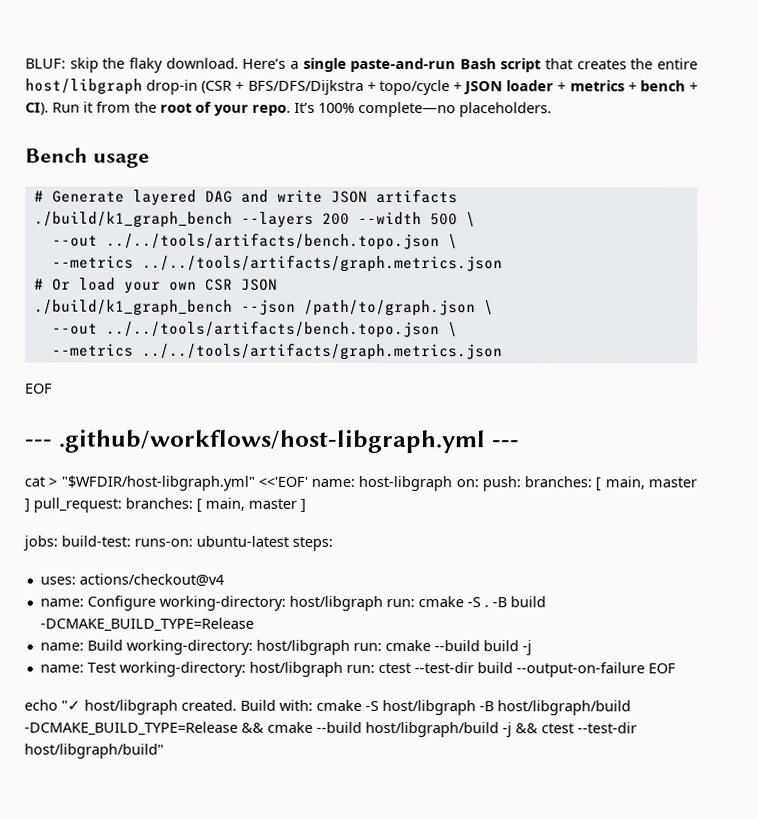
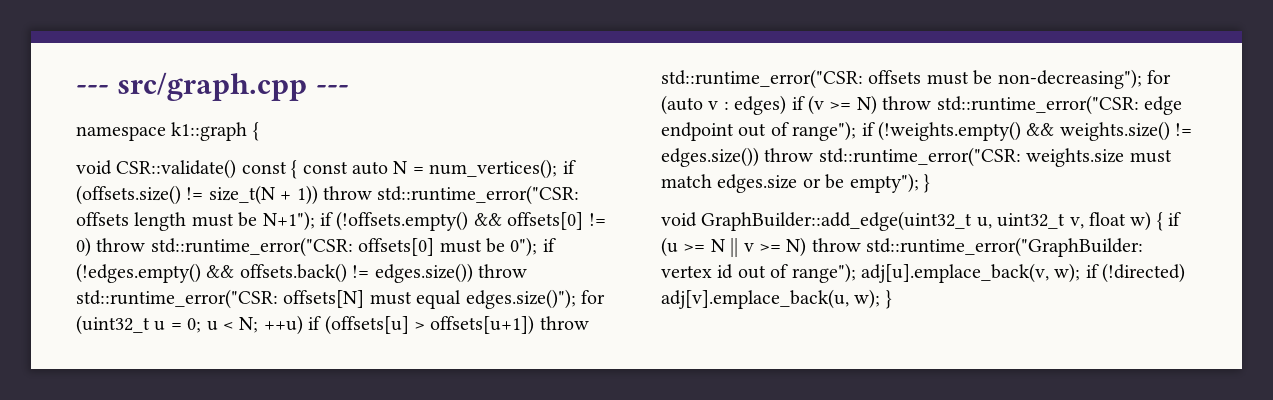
[25,57,698,73] [25,78,698,96] [25,101,552,118] [25,147,150,168] [33,188,458,206] [33,211,476,228] [51,232,458,251] [51,254,503,273] [33,277,278,294] [33,299,494,317] [51,320,458,339] [51,342,503,361] [25,383,53,394] [24,429,519,454] [24,475,697,492] [24,497,306,513] [23,535,333,551] [39,573,224,587] [39,595,546,612] [39,617,254,632] [39,639,532,656] [39,661,676,678] [24,699,631,716] [24,721,637,738] [24,743,164,759] BLUF: skip the flaky download. Here’s a single paste-and-run Bash script that creates the entire host/libgraph drop-in (CSR + BFS/DFS/Dijkstra + topo/cycle + JSON loader + metrics + bench + CI). Run it from the root of your repo. It’s 100% complete—no placeholders. // Bench usage // # Generate layered DAG and write JSON artifacts // ./build/k1_graph_bench --layers 200 --width 500 \ // --out ../../tools/artifacts/bench.topo.json \ // --metrics ../../tools/artifacts/graph.metrics.json // # Or load your own CSR JSON // ./build/k1_graph_bench --json /path/to/graph.json \ // --out ../../tools/artifacts/bench.topo.json \ // --metrics ../../tools/artifacts/graph.metrics.json // EOF // --- .github/workflows/host-libgraph.yml --- // cat > "$WFDIR/host-libgraph.yml" <<'EOF' name: host-libgraph on: push: branches: [ main, master ] pull_request: branches: [ main, master ] // jobs: build-test: runs-on: ubuntu-latest steps: // uses: actions/checkout@v4 // name: Configure working-directory: host/libgraph run: cmake -S . -B build -DCMAKE_BUILD_TYPE=Release // name: Build working-directory: host/libgraph run: cmake --build build -j // name: Test working-directory: host/libgraph run: ctest --test-dir build --output-on-failure EOF // echo "✓ host/libgraph created. Build with: cmake -S host/libgraph -B host/libgraph/build -DCMAKE_BUILD_TYPE=Release && cmake --build host/libgraph/build -j && ctest --test-dir host/libgraph/build" -> [76,72,349,101] [76,122,259,141] [76,159,576,179] [76,185,580,205] [76,211,606,231] [76,237,556,257] [76,263,527,283] [76,289,605,309] [76,315,589,335] [661,69,1171,89] [661,95,1182,115] [661,121,1193,141] [661,147,1172,167] [661,173,930,193] [661,211,1182,231] [661,237,1144,257] [661,263,1186,283] [661,289,892,309] --- src/graph.cpp --- // namespace k1::graph { // void CSR::validate() const { const auto N = num_vertices(); if (offsets.size() != size_t(N + 1)) throw std::runtime_error("CSR: offsets length must be N+1"); if (!offsets.empty() && offsets[0] != 0) throw std::runtime_error("CSR: offsets[0] must be 0"); if (!edges.empty() && offsets.back() != edges.size()) throw std::runtime_error("CSR: offsets[N] must equal edges.size()"); for (uint32_t u = 0; u < N; ++u) if (offsets[u] > offsets[u+1]) throw std::runtime_error("CSR: offsets must be non-decreasing"); for (auto v : edges) if (v >= N) throw std::runtime_error("CSR: edge endpoint out of range"); if (!weights.empty() && weights.size() != edges.size()) throw std::runtime_error("CSR: weights.size must match edges.size or be empty"); } // void GraphBuilder::add_edge(uint32_t u, uint32_t v, float w) { if (u >= N || v >= N) throw std::runtime_error("GraphBuilder: vertex id out of range"); adj[u].emplace_back(v, w); if (!directed) adj[v].emplace_back(u, w); }

